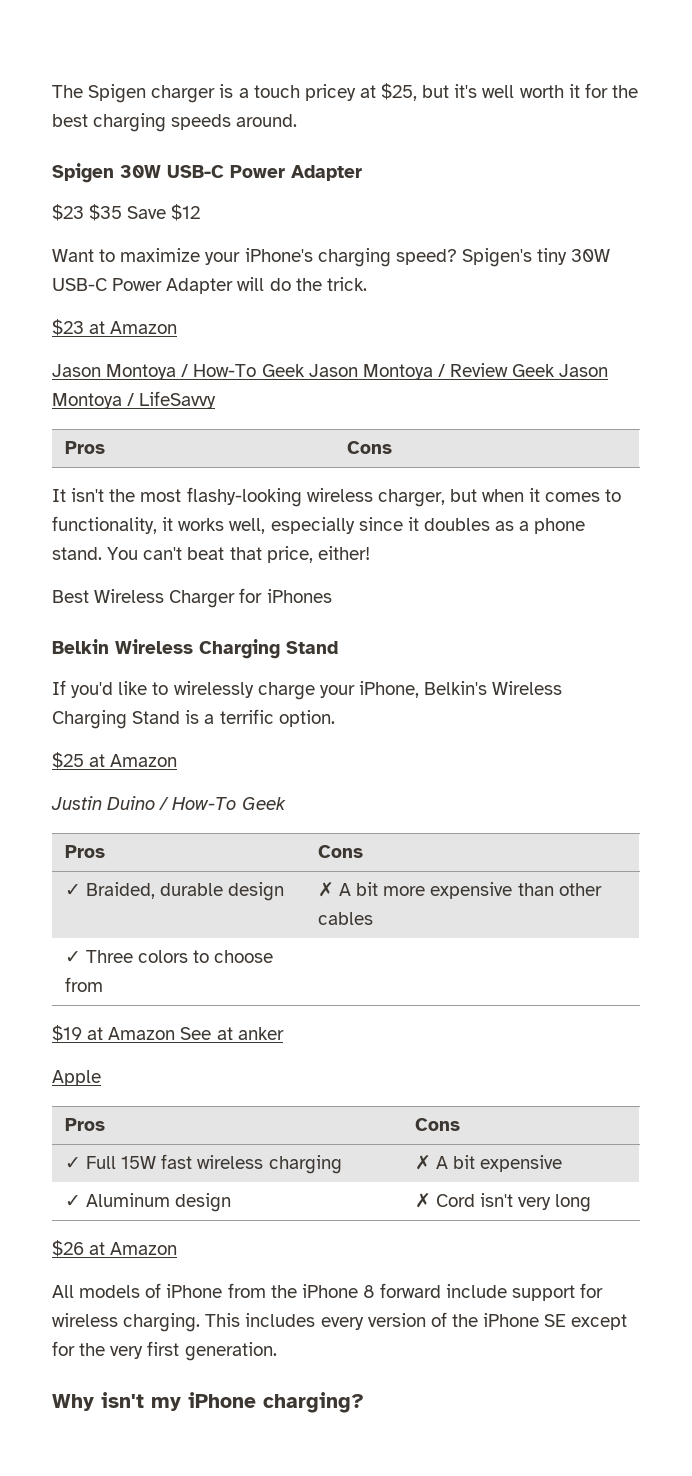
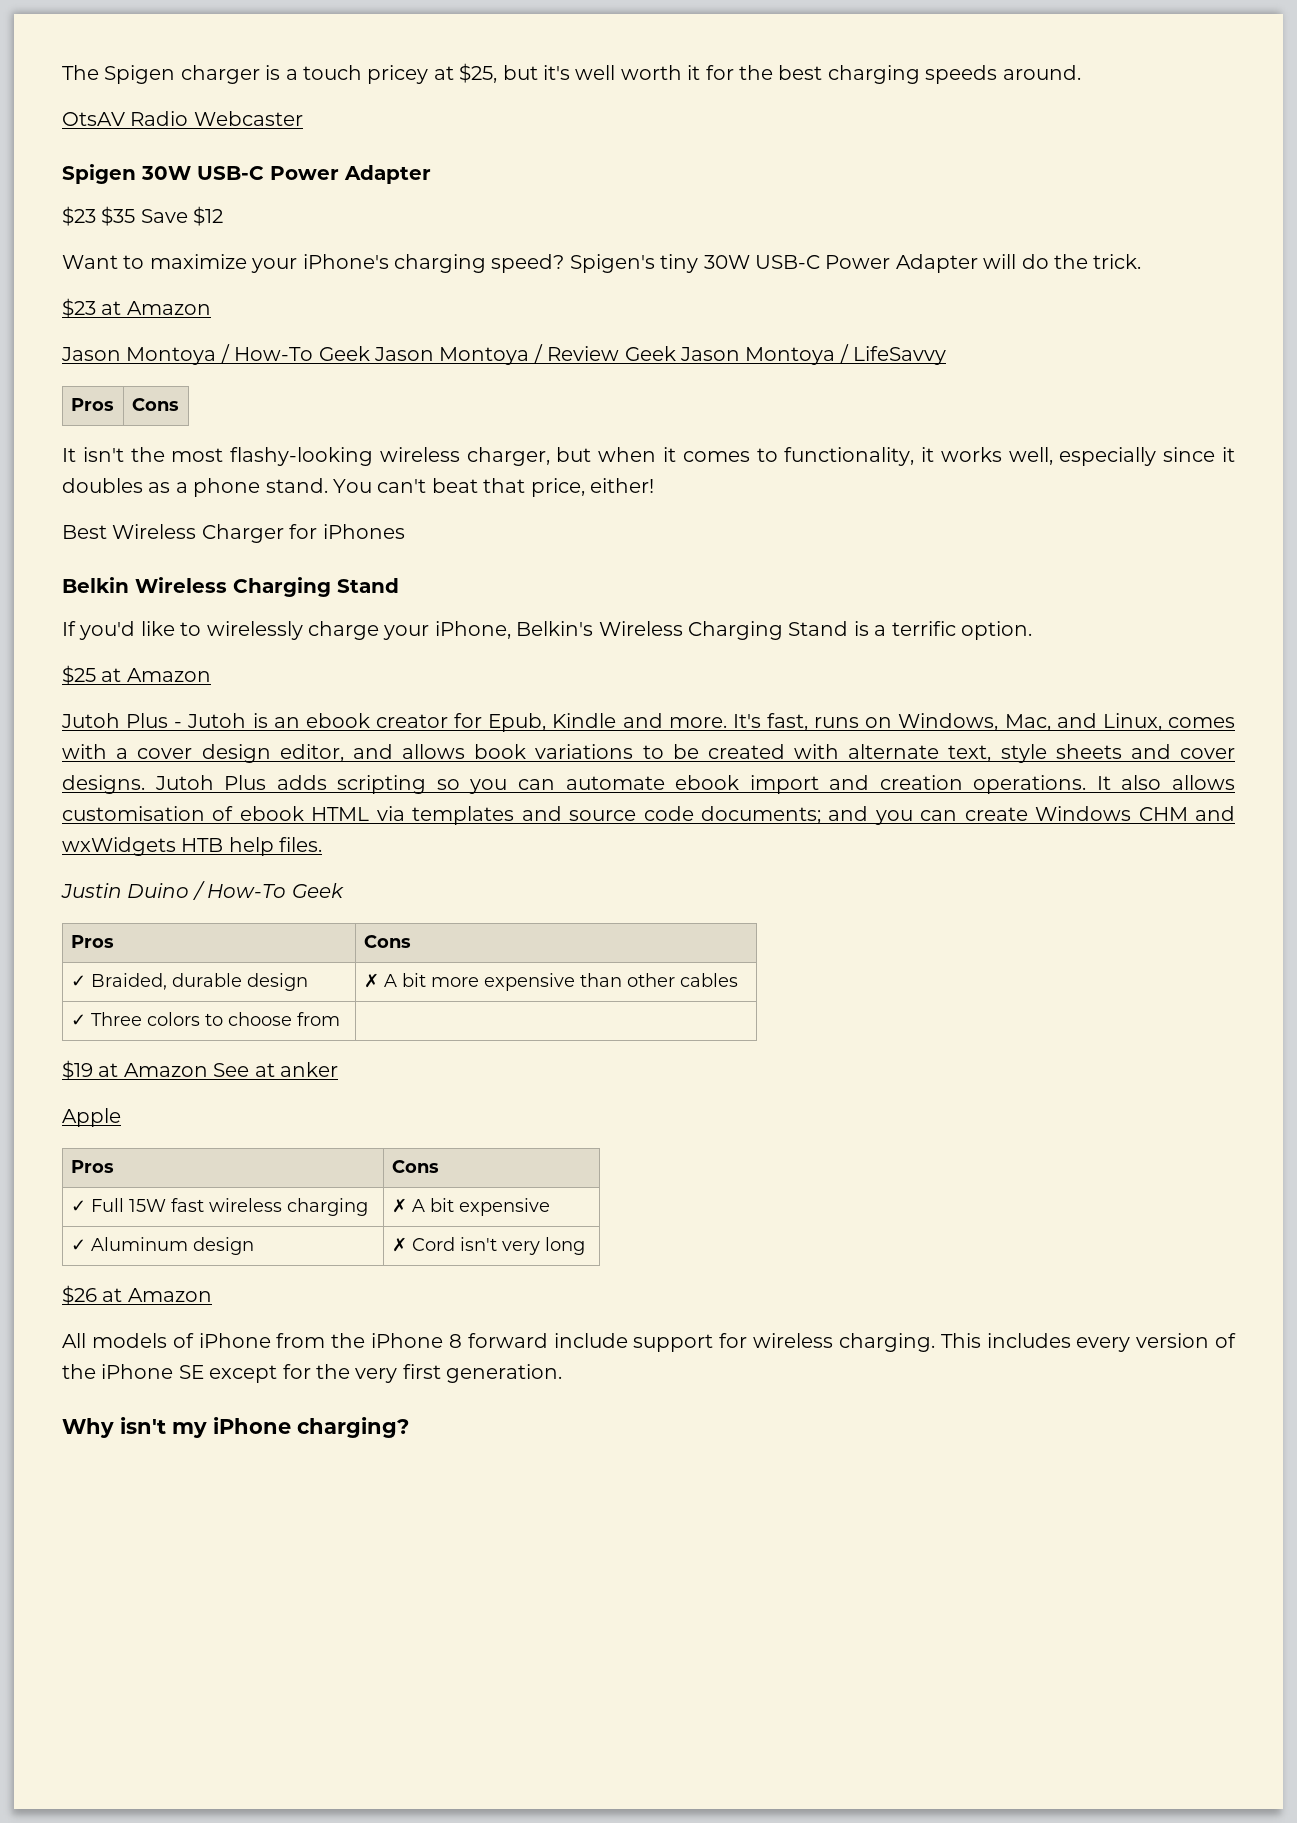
(298, 120) none -> [62,111,303,126] // OtsAV Radio Webcaster
(178, 760) none -> [61,713,1235,732] [62,744,1235,763] [62,775,1235,794] [62,806,1235,825] [62,837,323,856] // Jutoh Plus - Jutoh is an ebook creator for Epub, Kindle and more. It's fast, runs on Windows, Mac, and Linux, comes with a cover design editor, and allows book variations to be created with alternate text, style sheets and cover designs. Jutoh Plus adds scripting so you can automate ebook import and creation operations. It also allows customisation of ebook HTML via templates and source code documents; and you can create Windows CHM and wxWidgets HTB help files.

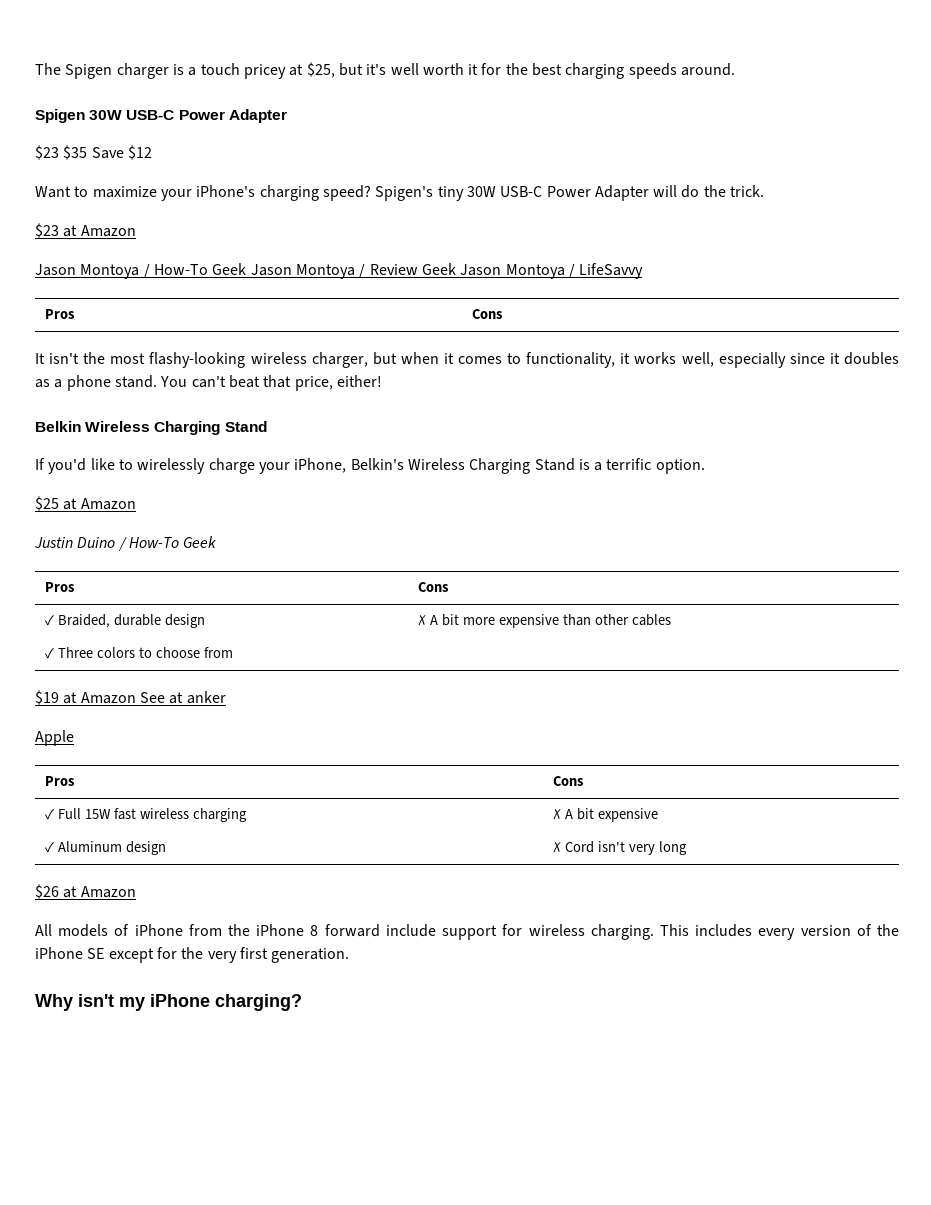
[62,111,303,126] // OtsAV Radio Webcaster -> (736, 69) none
[62,524,405,543] // Best Wireless Charger for iPhones -> (382, 381) none
[61,713,1235,732] [62,744,1235,763] [62,775,1235,794] [62,806,1235,825] [62,837,323,856] // Jutoh Plus - Jutoh is an ebook creator for Epub, Kindle and more. It's fast, runs on Windows, Mac, and Linux, comes with a cover design editor, and allows book variations to be created with alternate text, style sheets and cover designs. Jutoh Plus adds scripting so you can automate ebook import and creation operations. It also allows customisation of ebook HTML via templates and source code documents; and you can create Windows CHM and wxWidgets HTB help files. -> (136, 504) none

